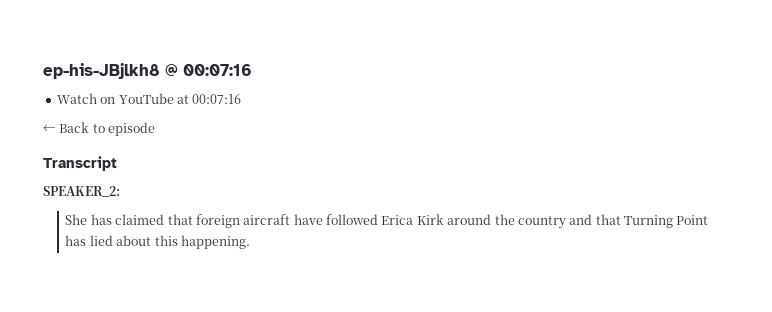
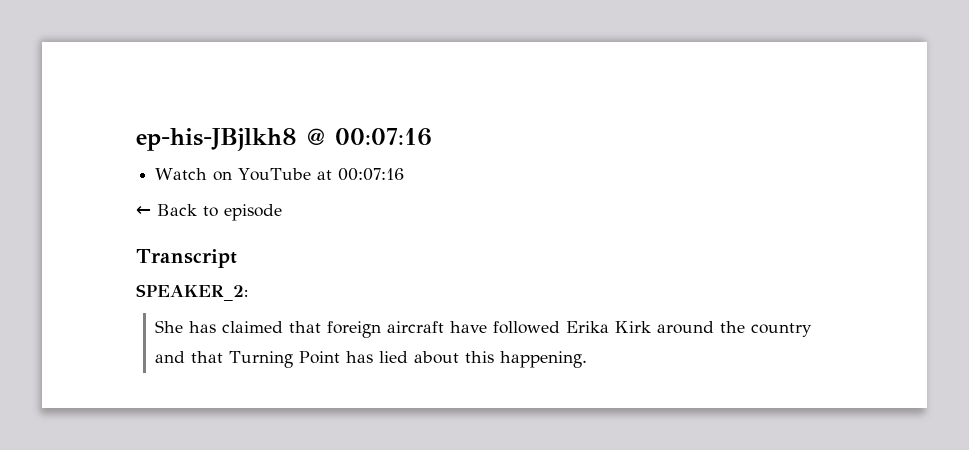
[381,215,414,225] Erica -> [566,321,610,333] Erika

